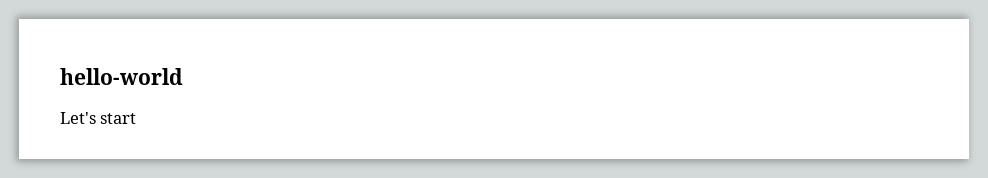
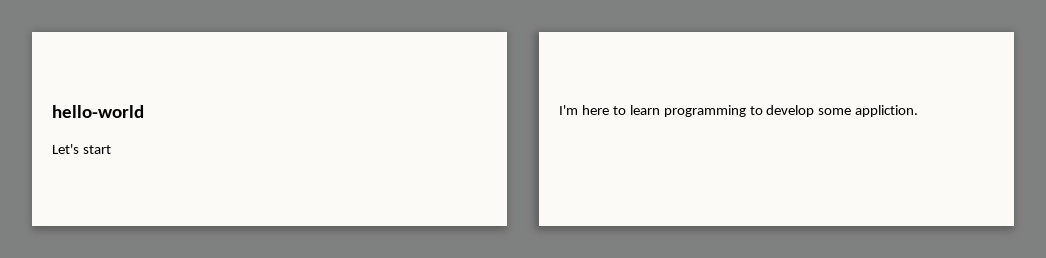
(137, 118) none -> [559,105,919,117] // I'm here to learn programming to develop some appliction.

